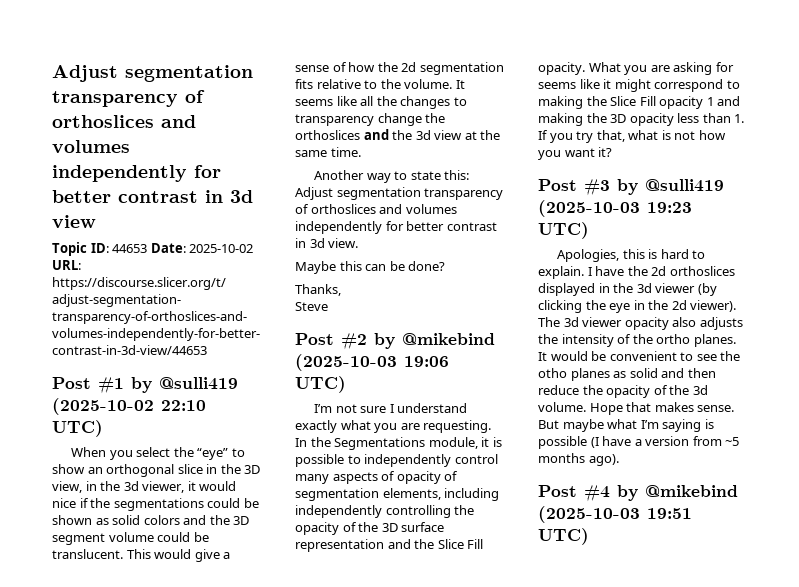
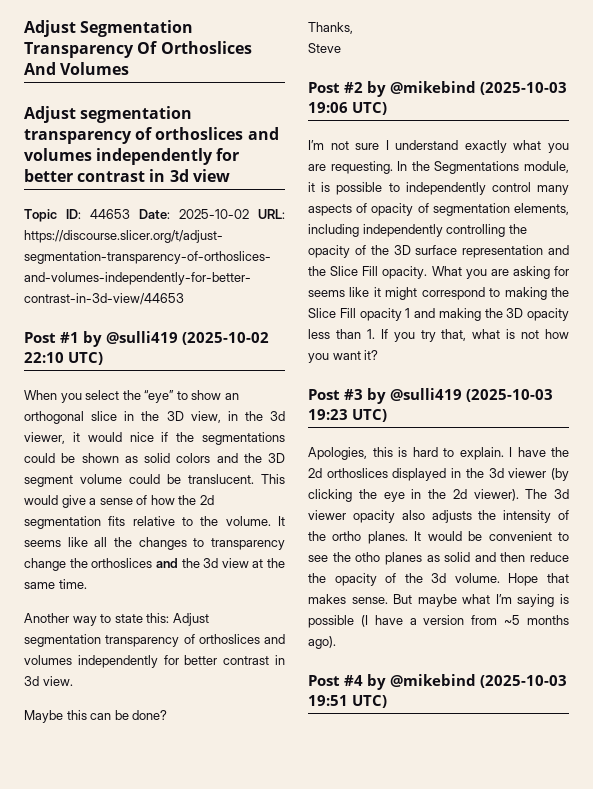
[52,65,118,82] Adjust -> [24,20,194,37] [24,41,252,58] [24,62,130,75] [24,106,76,123] Adjust Segmentation Transparency Of Orthoslices And Volumes // Adjust

